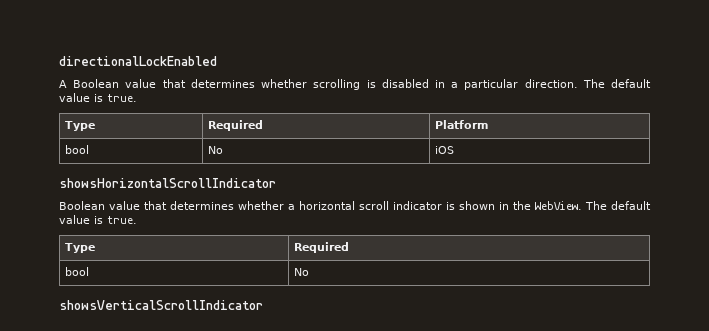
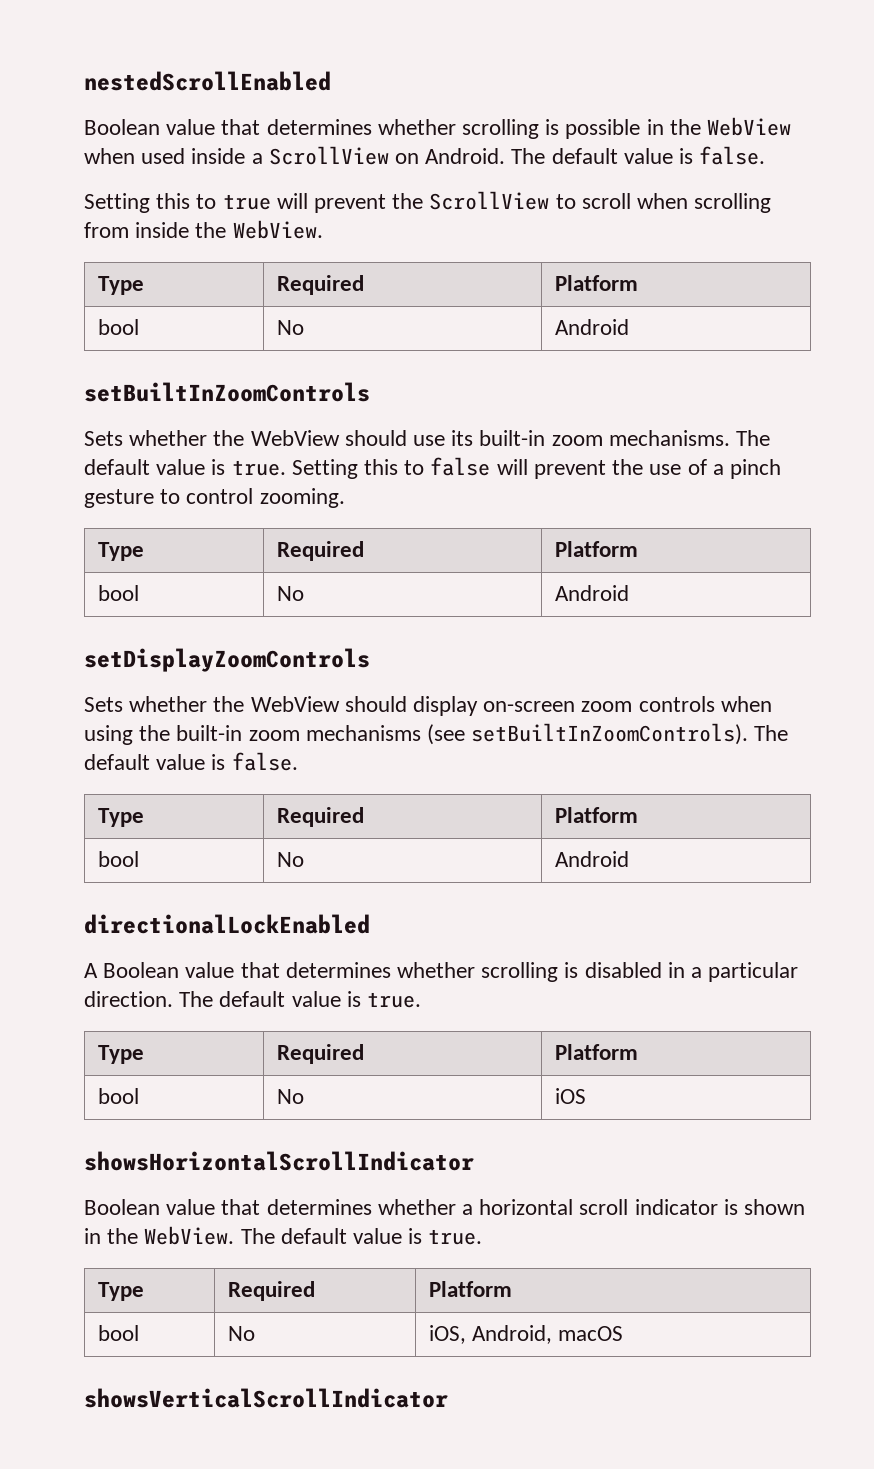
(59, 61) none -> [84,71,331,91] [84,117,792,139] [84,146,766,165] [84,191,772,213] [84,220,323,239] [97,276,144,295] [276,275,364,295] [554,275,638,291] [97,319,139,335] [276,320,304,335] [554,319,629,335] [84,382,370,402] [84,430,771,446] [84,457,781,479] [84,488,345,508] [97,542,144,561] [276,541,364,561] [554,541,638,557] [97,585,139,601] [276,586,304,601] [554,585,629,601] [84,648,370,672] [84,696,772,716] [84,723,789,745] [84,752,298,771] [97,808,144,827] [276,807,364,827] [554,807,638,823] [97,851,139,867] [276,852,304,867] [554,851,629,867] nestedScrollEnabled // Boolean value that determines whether scrolling is possible in the WebView when used inside a ScrollView on Android. The default value is false. // Setting this to true will prevent the ScrollView to scroll when scrolling from inside the WebView. // Type | Required | Platform // bool | No | Android // setBuiltInZoomControls // Sets whether the WebView should use its built-in zoom mechanisms. The default value is true. Setting this to false will prevent the use of a pinch gesture to control zooming. // Type | Required | Platform // bool | No | Android // setDisplayZoomControls // Sets whether the WebView should display on-screen zoom controls when using the built-in zoom mechanisms (see setBuiltInZoomControls). The default value is false. // Type | Required | Platform // bool | No | Android //
[65,267,90,276] [294,268,310,276] // bool | No -> [428,1281,512,1297] [97,1325,139,1341] [227,1326,255,1341] [428,1325,624,1344] | Platform // bool | No | iOS, Android, macOS

